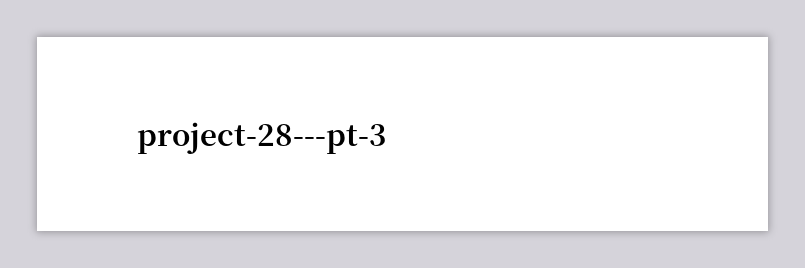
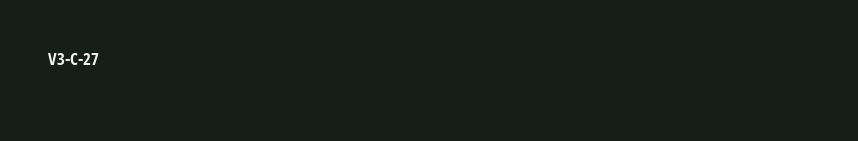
[137,122,387,154] project-28---pt-3 -> [48,53,99,65] V3-C-27

